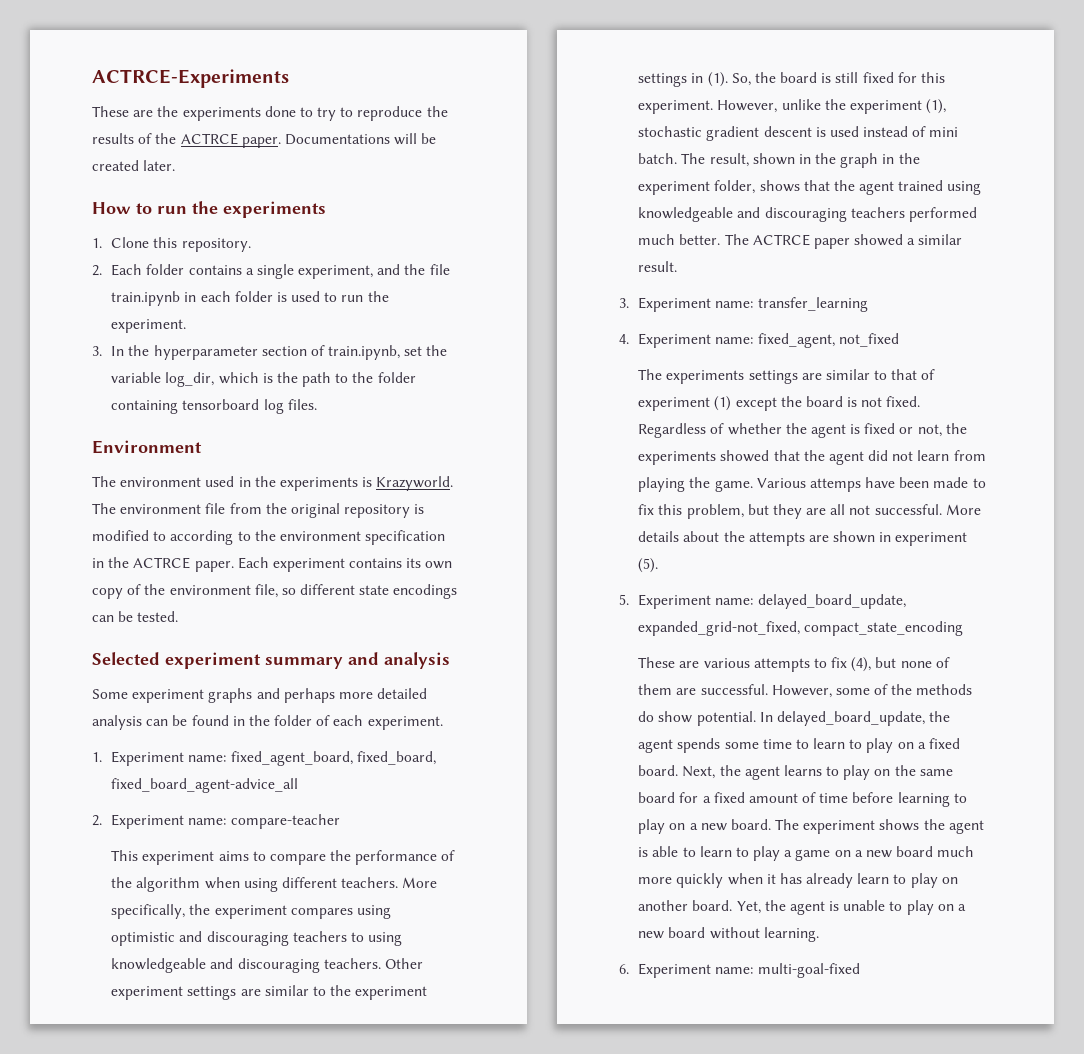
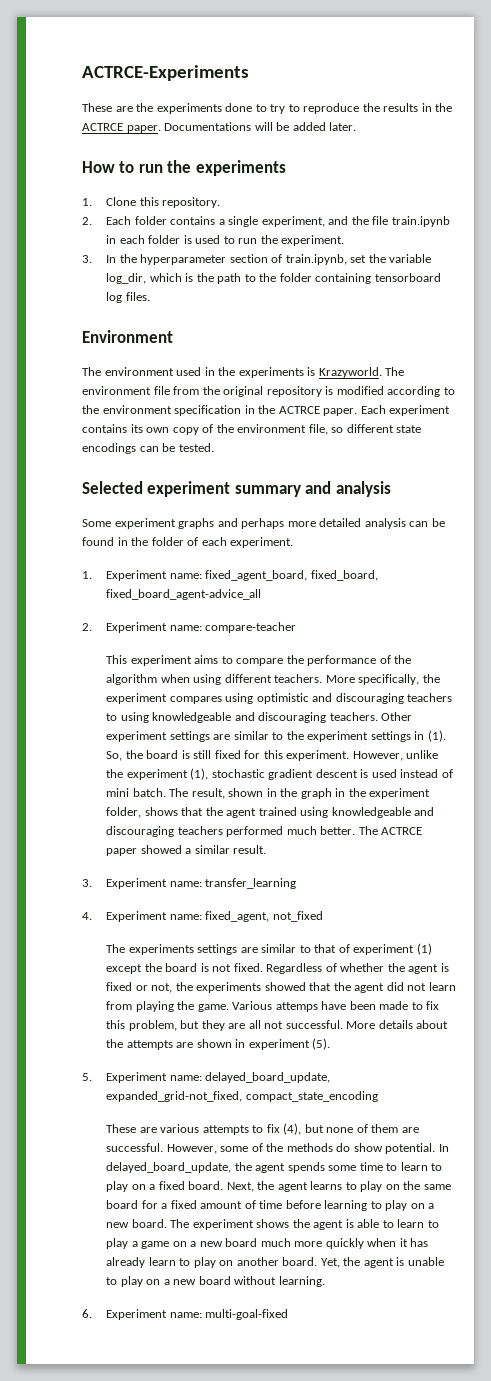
[138,133,153,144] of -> [421,103,432,112] in
[92,160,139,171] created -> [292,122,326,131] added
[153,531,167,541] to -> (384, 390) none

